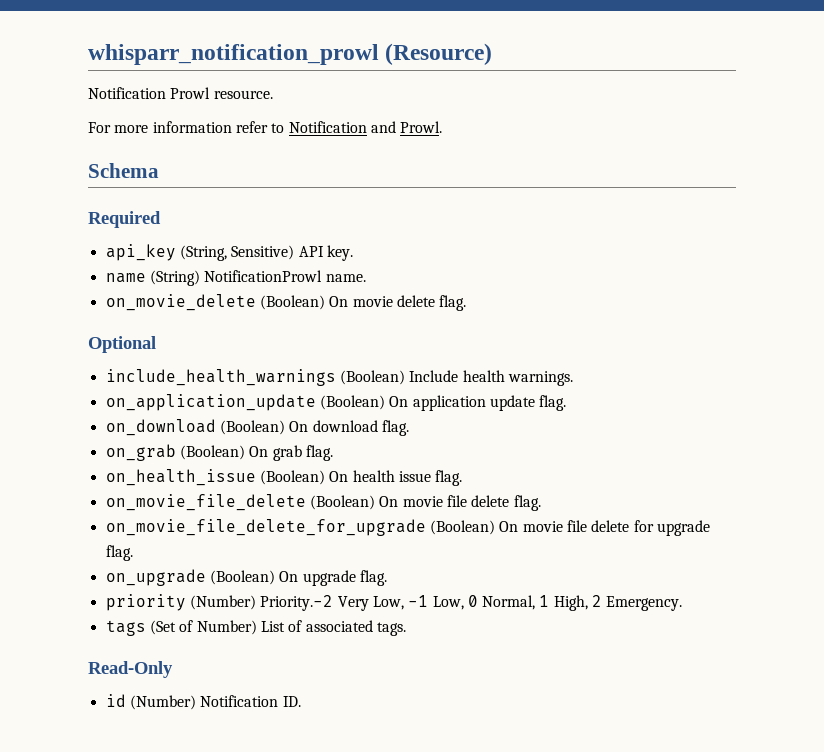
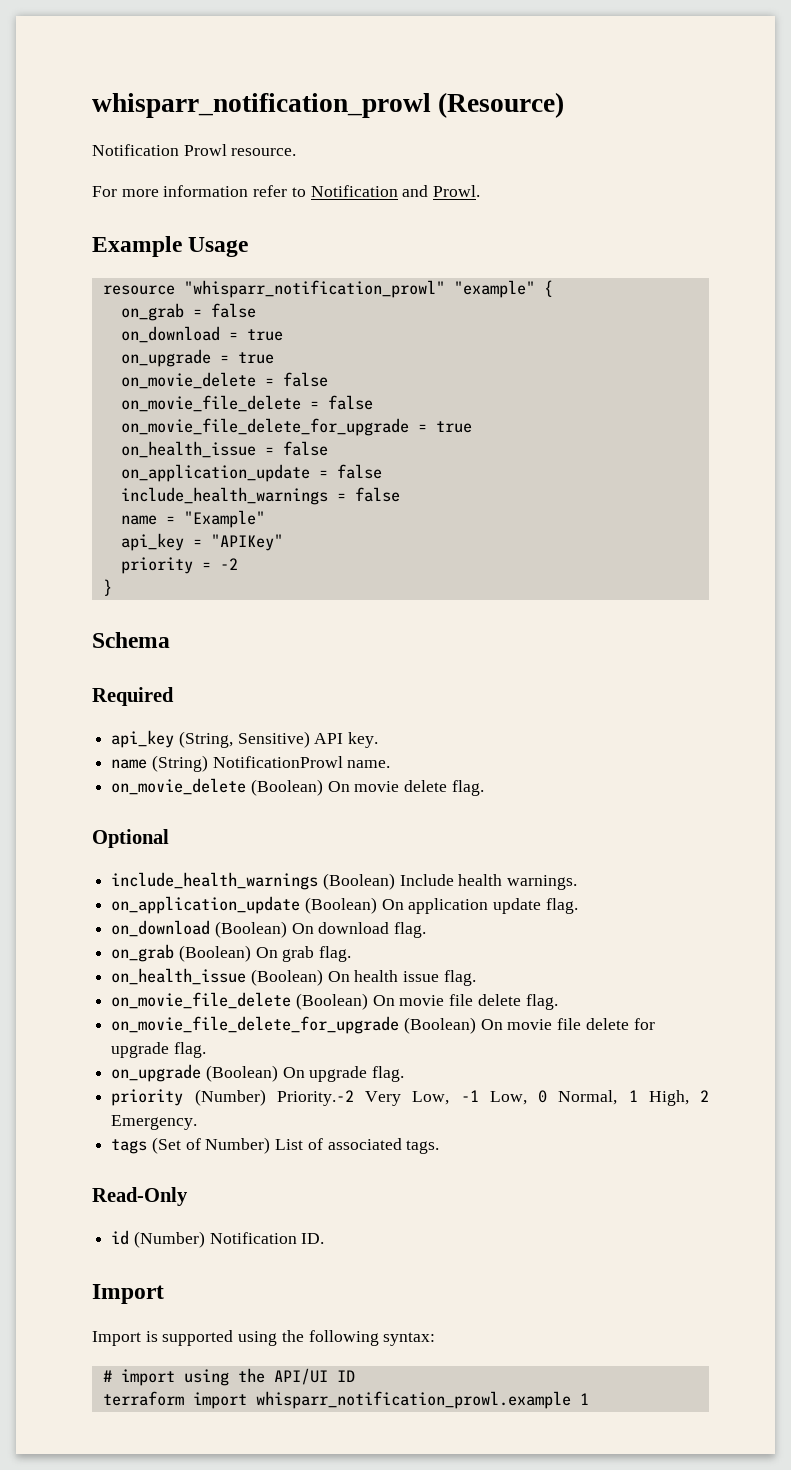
(443, 127) none -> [92,236,249,257] [102,280,553,298] [120,303,256,321] [120,326,283,343] [120,349,274,367] [120,372,328,389] [120,395,373,412] [120,418,472,436] [120,441,328,458] [120,464,382,482] [120,487,400,505] [120,510,265,528] [120,533,283,551] [120,557,238,574] [102,579,112,596] // Example Usage // resource "whisparr_notification_prowl" "example" { // on_grab = false // on_download = true // on_upgrade = true // on_movie_delete = false // on_movie_file_delete = false // on_movie_file_delete_for_upgrade = true // on_health_issue = false // on_application_update = false // include_health_warnings = false // name = "Example" // api_key = "APIKey" // priority = -2 // }
(301, 701) none -> [92,1284,164,1304] [92,1330,436,1346] [102,1368,355,1386] [102,1391,589,1409] // Import // Import is supported using the following syntax: // # import using the API/UI ID // terraform import whisparr_notification_prowl.example 1

